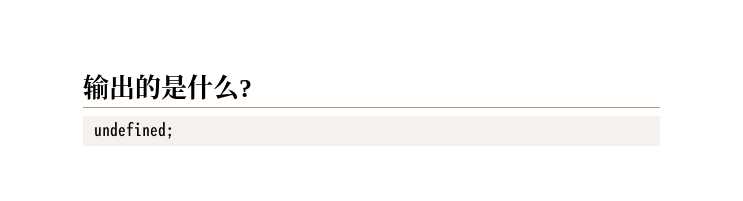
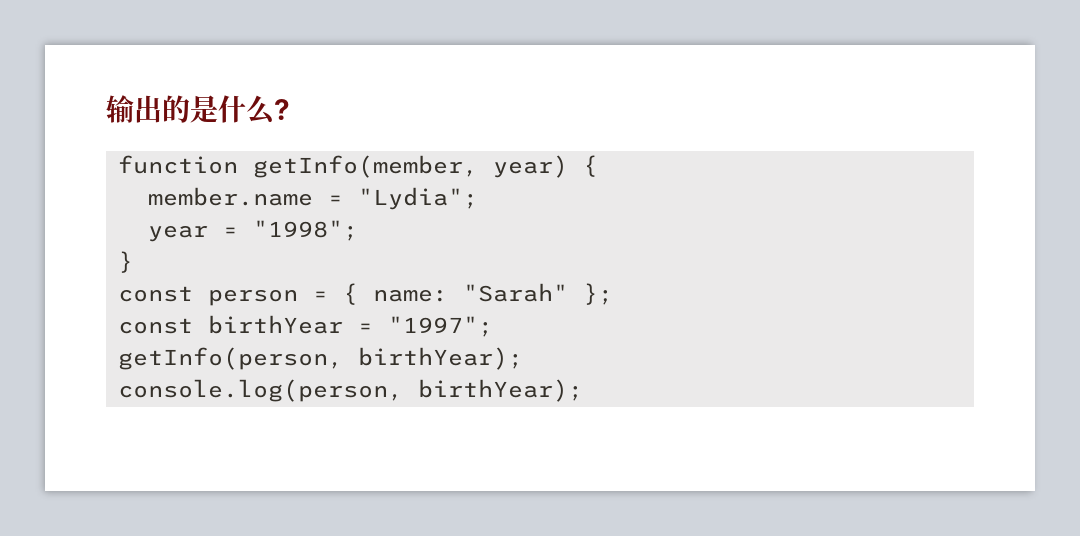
[93,121,174,139] undefined; -> [118,155,599,178] [148,187,479,210] [148,220,359,242] [118,251,134,273] [118,283,614,306] [118,315,494,337] [118,347,524,370] [118,379,584,402] function getInfo(member, year) { // member.name = "Lydia"; // year = "1998"; // } // const person = { name: "Sarah" }; // const birthYear = "1997"; // getInfo(person, birthYear); // console.log(person, birthYear);

